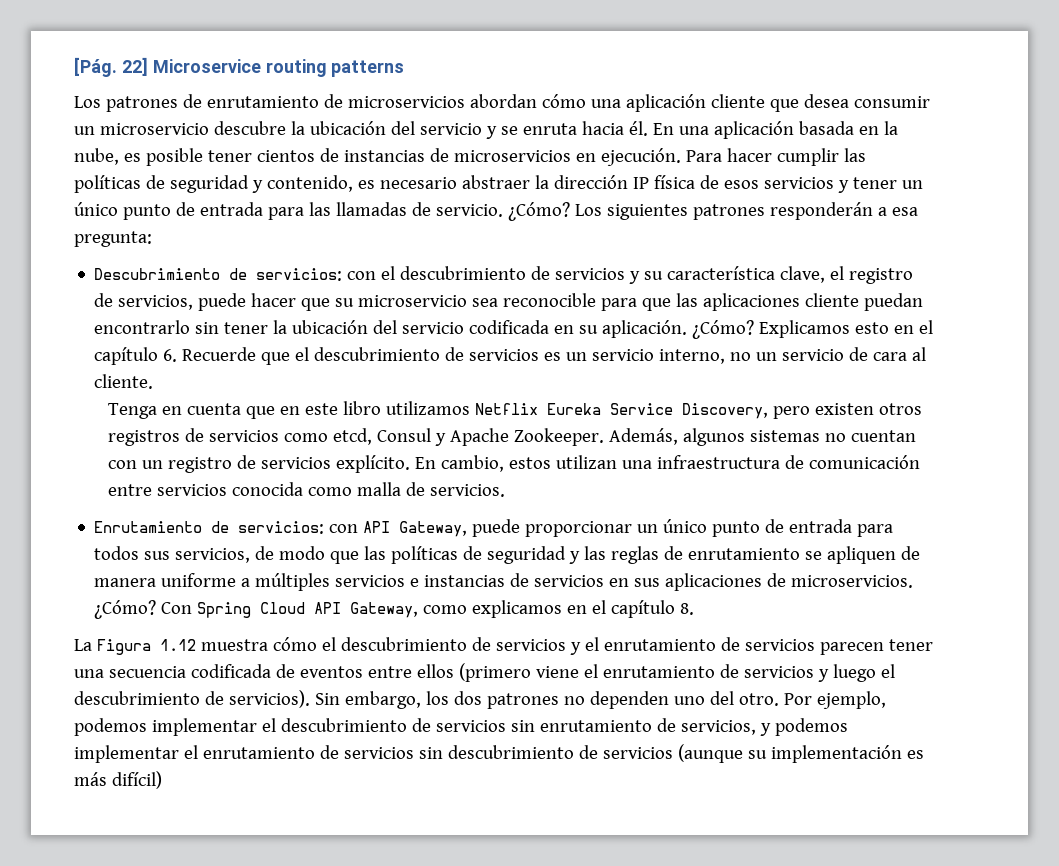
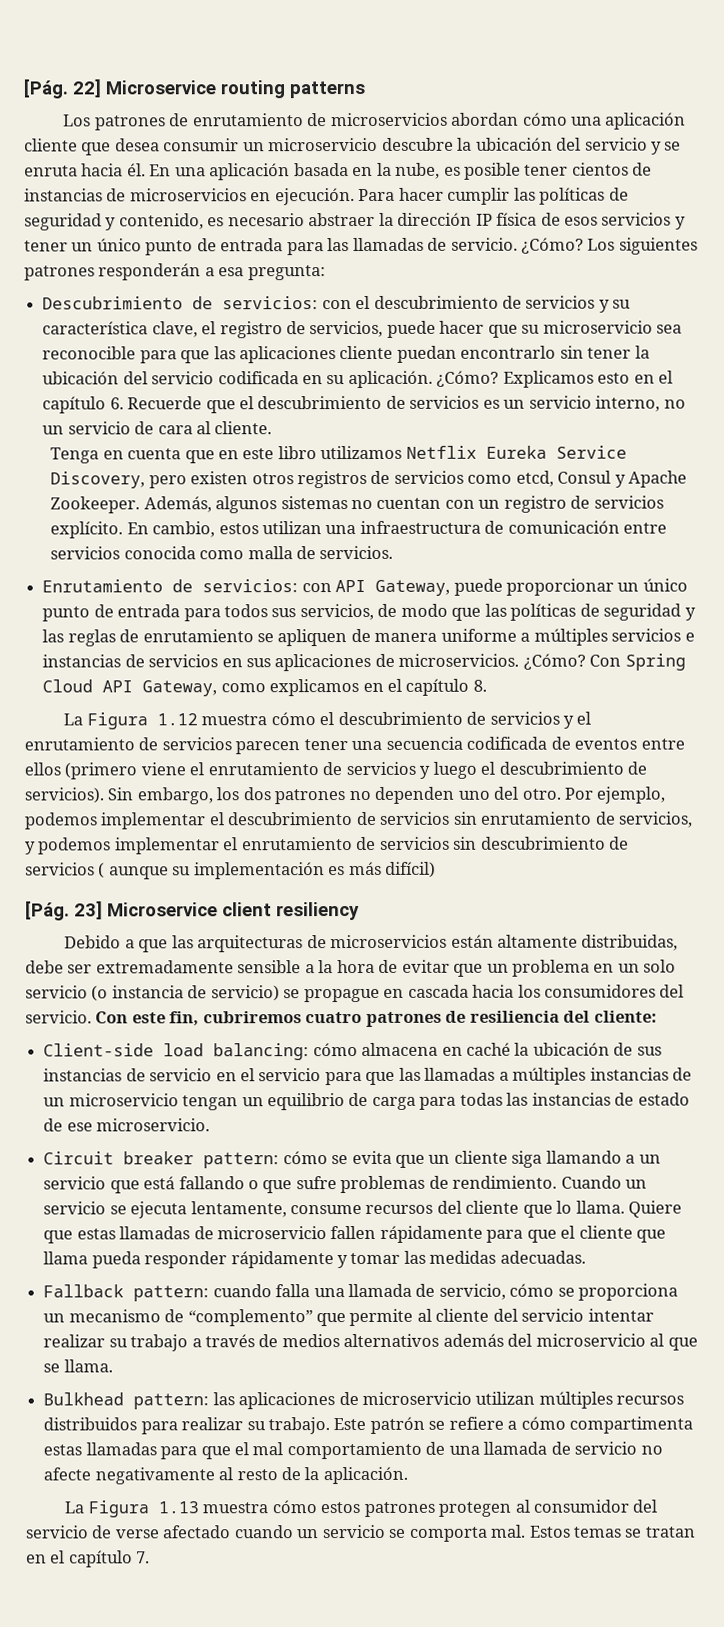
[677,744,743,763] (aunque -> [98,862,169,880] ( aunque
(162, 780) none -> [25,900,360,921] [64,934,679,953] [25,959,677,977] [25,984,685,1003] [25,1010,657,1027] [43,1042,662,1061] [43,1067,693,1086] [43,1092,690,1111] [43,1118,211,1132] [43,1150,661,1169] [43,1175,648,1194] [43,1200,683,1219] [43,1225,667,1244] [43,1250,586,1269] [43,1283,679,1302] [43,1308,654,1327] [43,1333,698,1352] [43,1359,113,1373] [43,1391,685,1410] [43,1416,694,1435] [43,1441,663,1460] [43,1466,408,1485] [64,1499,658,1518] [25,1524,696,1542] [26,1550,151,1568] // [Pág. 23] Microservice client resiliency // Debido a que las arquitecturas de microservicios están altamente distribuidas, debe ser extremadamente sensible a la hora de evitar que un problema en un solo servicio (o instancia de servicio) se propague en cascada hacia los consumidores del servicio. Con este fin, cubriremos cuatro patrones de resiliencia del cliente: // Client-side load balancing: cómo almacena en caché la ubicación de sus instancias de servicio en el servicio para que las llamadas a múltiples instancias de un microservicio tengan un equilibrio de carga para todas las instancias de estado de ese microservicio. // Circuit breaker pattern: cómo se evita que un cliente siga llamando a un servicio que está fallando o que sufre problemas de rendimiento. Cuando un servicio se ejecuta lentamente, consume recursos del cliente que lo llama. Quiere que estas llamadas de microservicio fallen rápidamente para que el cliente que llama pueda responder rápidamente y tomar las medidas adecuadas. // Fallback pattern: cuando falla una llamada de servicio, cómo se proporciona un mecanismo de “complemento” que permite al cliente del servicio intentar realizar su trabajo a través de medios alternativos además del microservicio al que se llama. // Bulkhead pattern: las aplicaciones de microservicio utilizan múltiples recursos distribuidos para realizar su trabajo. Este patrón se refiere a cómo compartimenta estas llamadas para que el mal comportamiento de una llamada de servicio no afecte negativamente al resto de la aplicación. // La Figura 1.13 muestra cómo estos patrones protegen al consumidor del servicio de verse afectado cuando un servicio se comporta mal. Estos temas se tratan en el capítulo 7.

